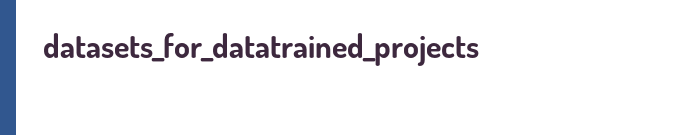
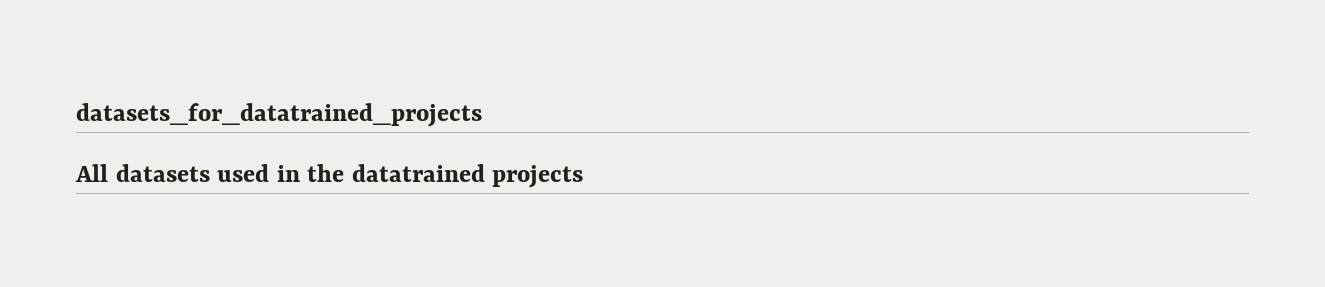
(479, 49) none -> [75,164,584,188] // All datasets used in the datatrained projects

